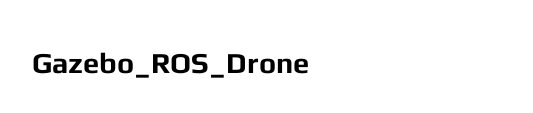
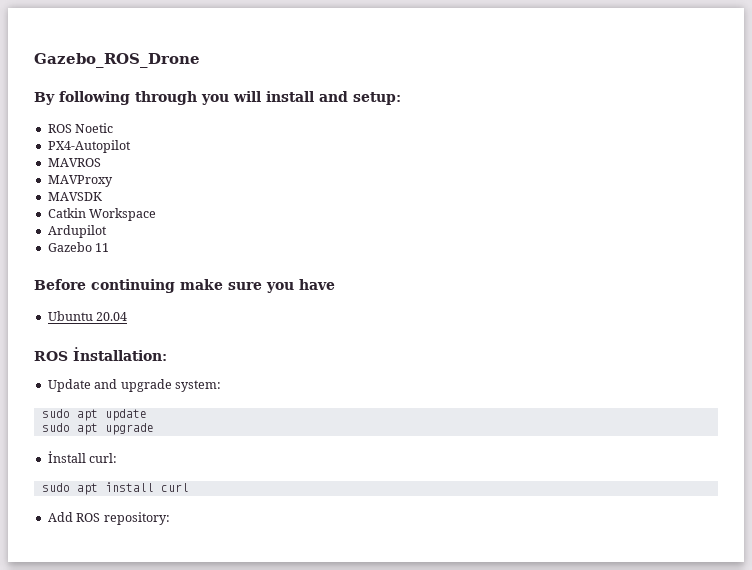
(309, 65) none -> [34,91,401,105] [47,123,114,133] [47,140,131,153] [47,158,101,167] [47,175,113,187] [47,192,102,201] [47,208,157,221] [47,225,107,238] [47,242,110,252] [34,279,335,293] [47,311,128,321] [34,347,167,361] [47,379,221,392] [41,409,147,421] [41,423,154,435] [47,451,118,463] [41,482,189,495] [47,512,170,525] // By following through you will install and setup: // ROS Noetic // PX4-Autopilot // MAVROS // MAVProxy // MAVSDK // Catkin Workspace // Ardupilot // Gazebo 11 // Before continuing make sure you have // Ubuntu 20.04 // ROS İnstallation: // Update and upgrade system: // sudo apt update // sudo apt upgrade // İnstall curl: // sudo apt install curl // Add ROS repository:

